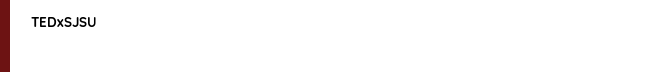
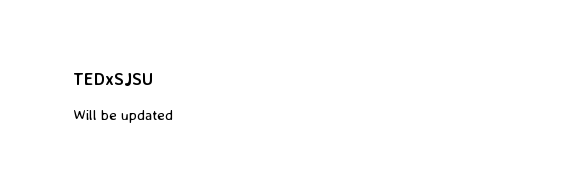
(97, 22) none -> [73,110,173,123] // Will be updated

